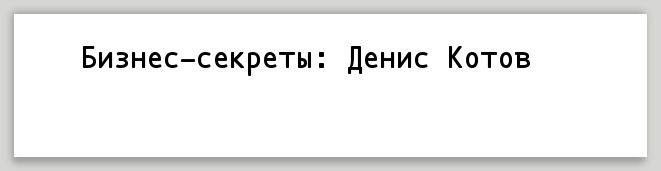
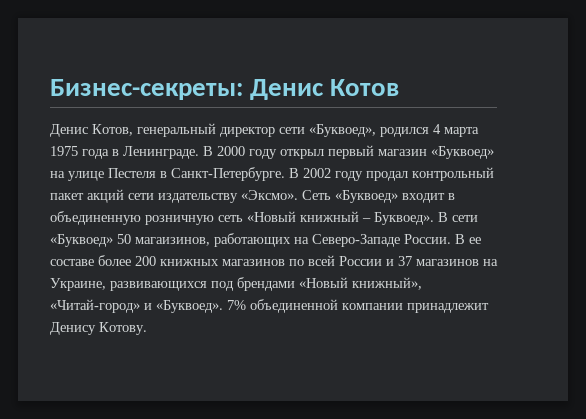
(532, 57) none -> [50,123,479,137] [50,145,494,159] [50,167,494,181] [50,189,455,203] [50,211,478,225] [50,233,481,247] [50,255,498,266] [50,277,422,291] [50,299,489,313] [50,322,147,335] // Денис Котов, генеральный директор сети «Буквоед», родился 4 марта 1975 года в Ленинграде. В 2000 году открыл первый магазин «Буквоед» на улице Пестеля в Санкт-Петербурге. В 2002 году продал контрольный пакет акций сети издательству «Эксмо». Сеть «Буквоед» входит в объединенную розничную сеть «Новый книжный – Буквоед». В сети «Буквоед» 50 магаизинов, работающих на Северо-Западе России. В ее составе более 200 книжных магазинов по всей России и 37 магазинов на Украине, развивающихся под брендами «Новый книжный», «Читай-город» и «Буквоед». 7% объединенной компании принадлежит Денису Котову.

